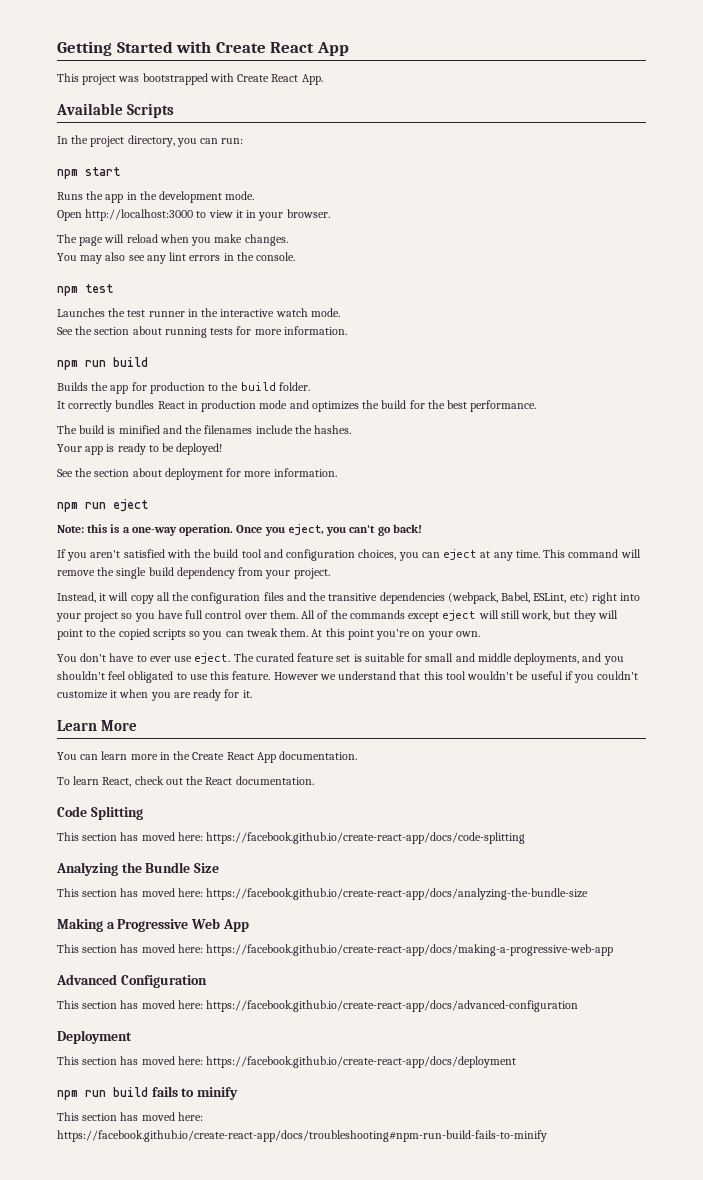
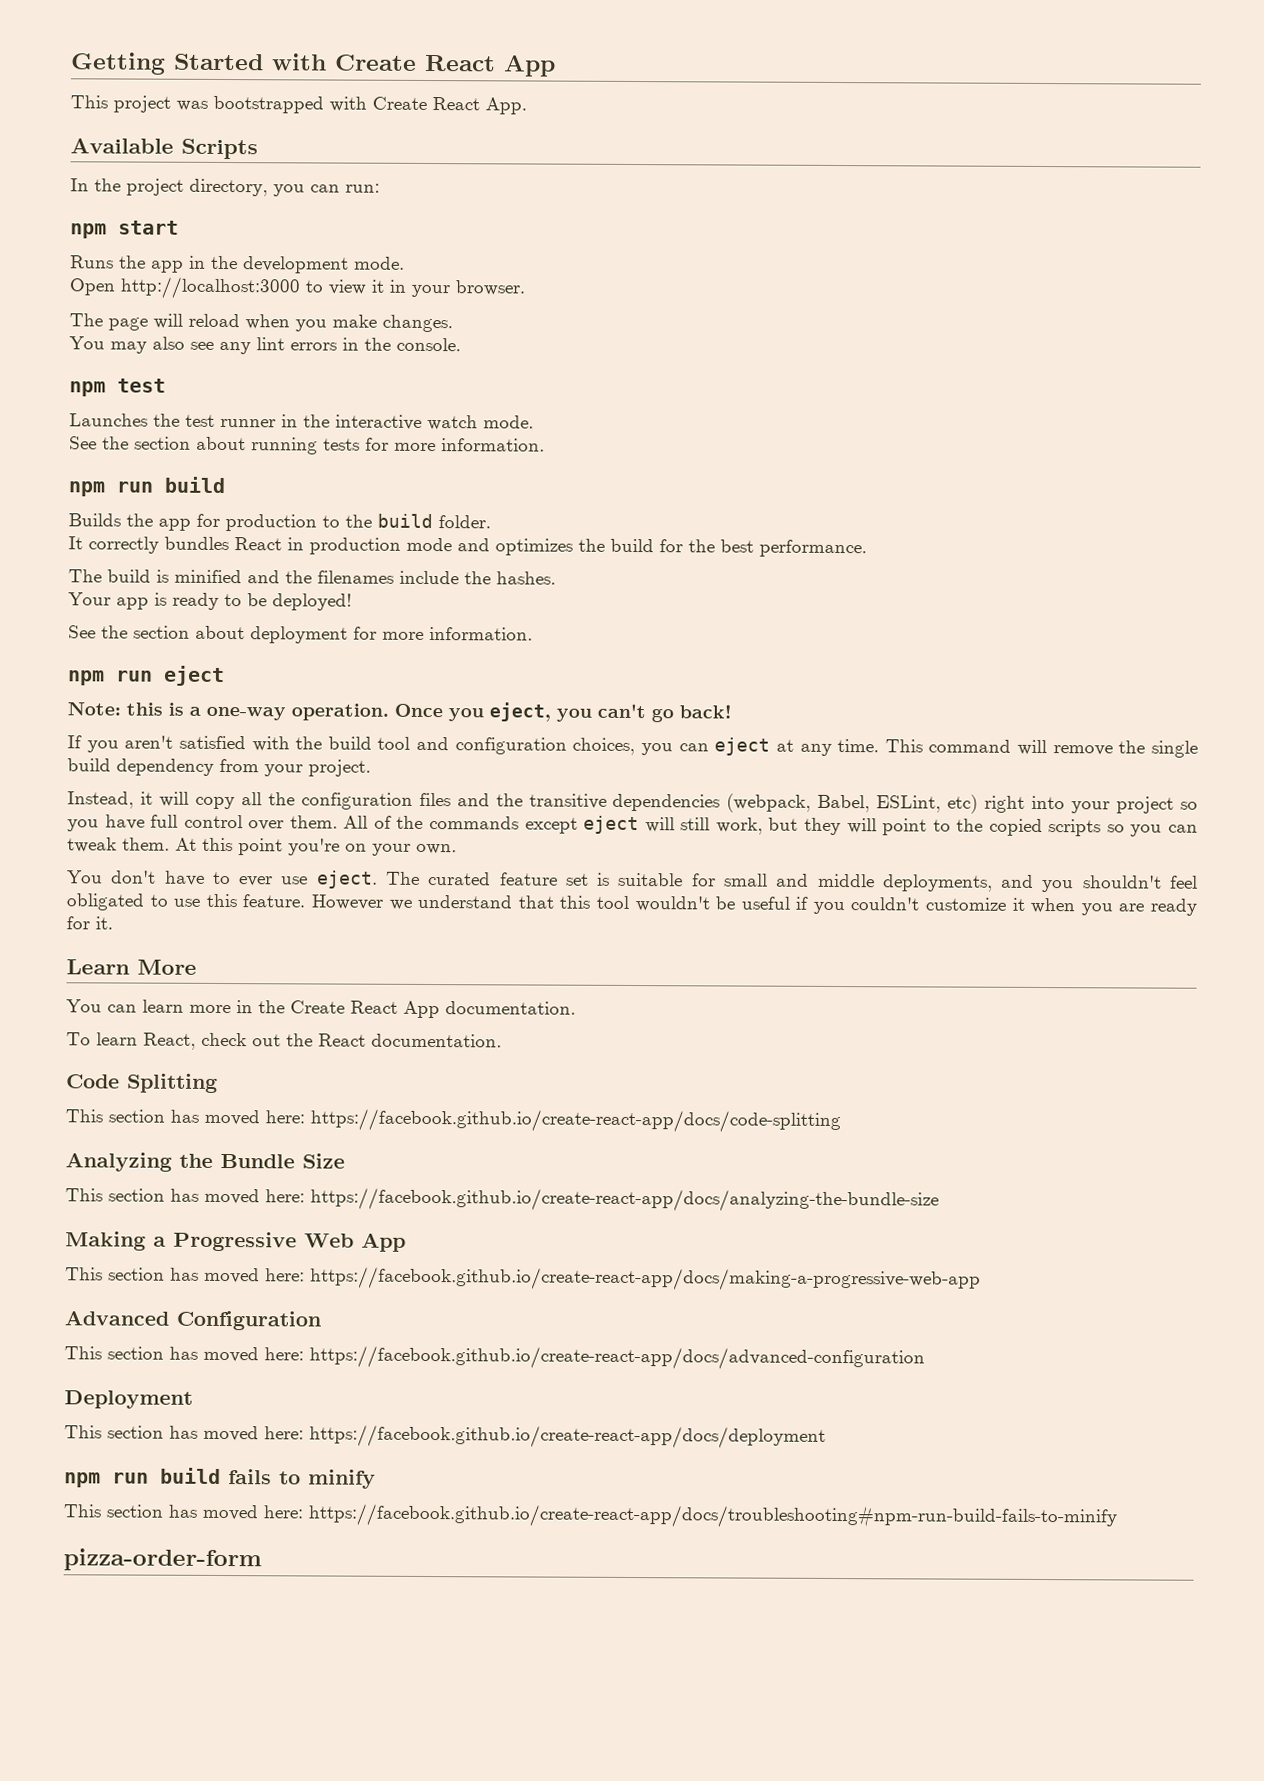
(547, 1136) none -> [63,1548,262,1572] // pizza-order-form

